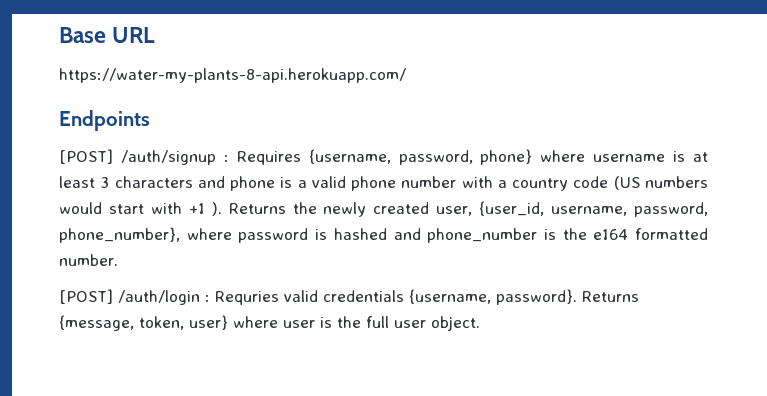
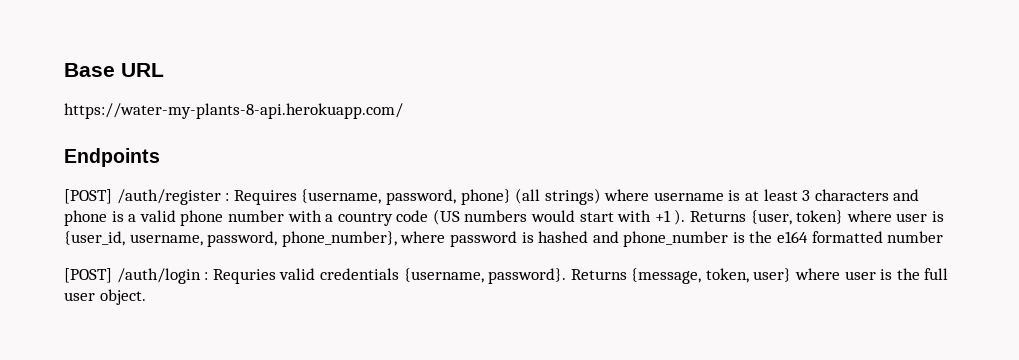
[120,150,216,165] /auth/signup -> [116,189,221,205] /auth/register
(533, 157) none -> [515,188,601,205] (all strings)
[292,202,473,217] the newly created user, -> [750,210,944,225] {user, token} where user is
[59,254,118,266] number. -> [887,231,944,243] number

